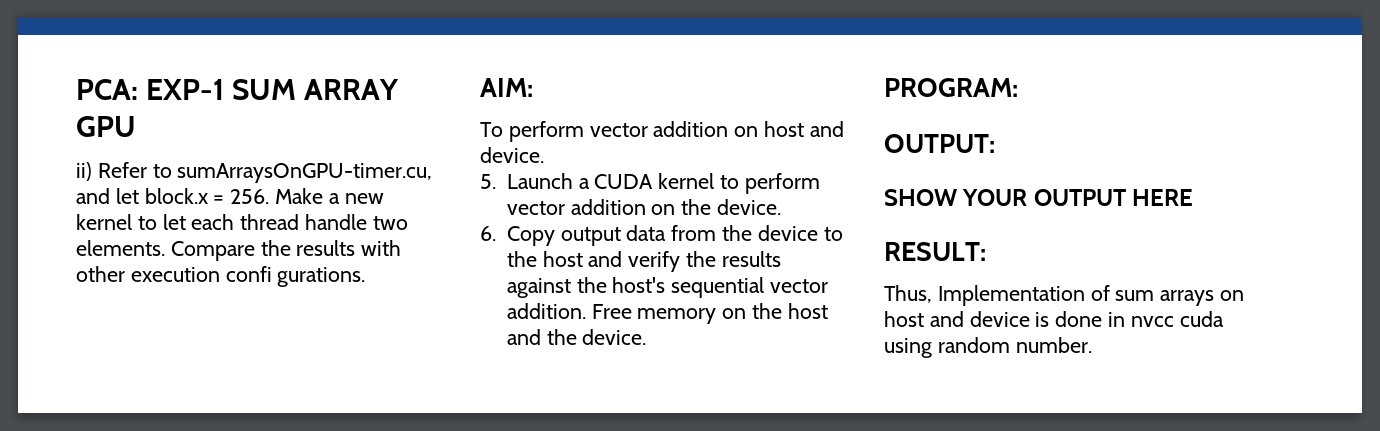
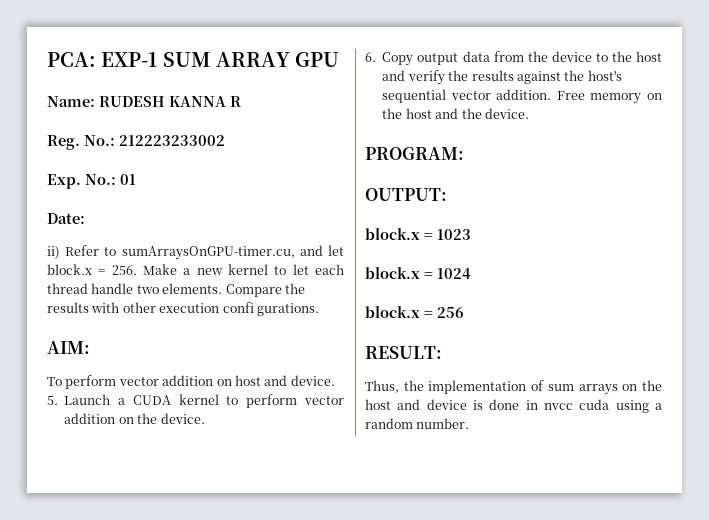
(136, 126) none -> [47,96,241,107] [47,135,225,150] [47,174,136,189] [47,213,85,224] // Name: RUDESH KANNA R // Reg. No.: 212223233002 // Exp. No.: 01 // Date:
[884,189,1194,206] SHOW YOUR OUTPUT HERE -> [365,228,471,240] [365,267,471,279] [365,306,464,318] block.x = 1023 // block.x = 1024 // block.x = 256
[937,285,1085,306] Implementation -> [403,380,527,394] the implementation
(1245, 295) none -> [642,380,662,391] the
(932, 348) none -> [655,403,662,410] a

